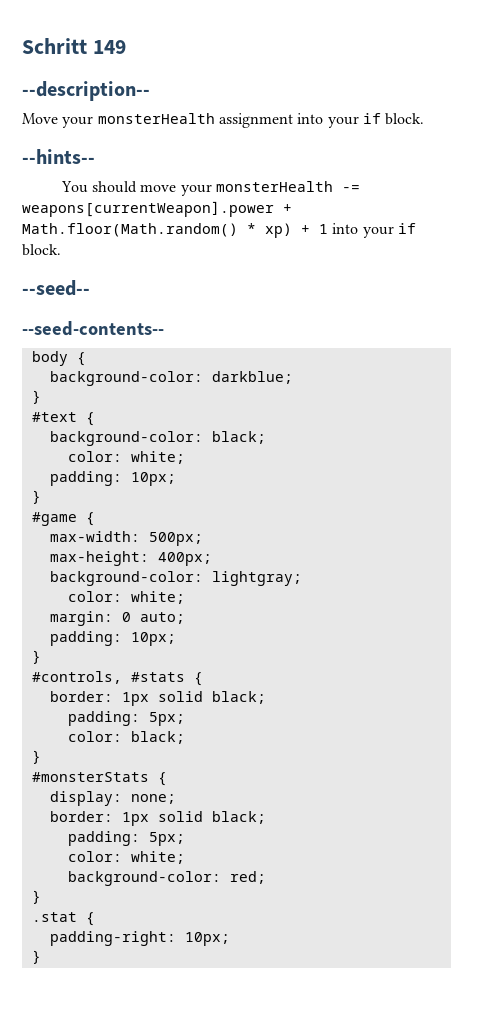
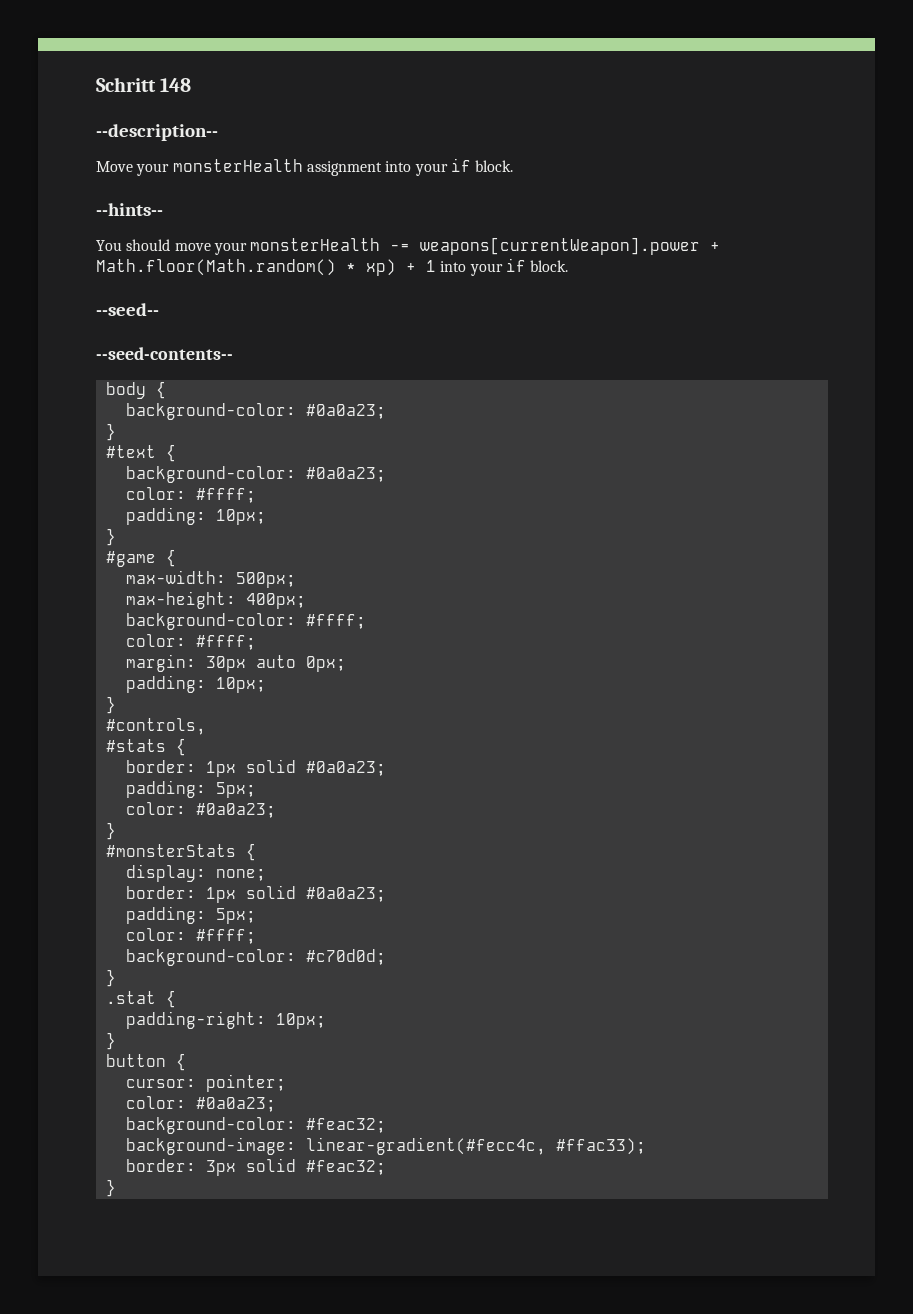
[92,40,126,54] 149 -> [160,78,192,92] 148
[211,371,293,384] darkblue; -> [305,404,386,419] #0a0a23;
[211,431,266,444] [67,451,185,464] black; // color: white; -> [305,467,386,482] [125,487,256,503] #0a0a23; // color: #ffff;
[211,571,302,586] [67,591,185,604] lightgray; // color: white; -> [305,614,366,629] [125,634,256,650] #ffff; // color: #ffff;
[121,612,185,624] 0 auto; -> [205,655,346,672] 30px auto 0px;
(122, 677) none -> (206, 726) //
[211,691,266,704] [67,711,185,726] [67,731,185,744] black; // padding: 5px; // color: black; -> [305,761,386,776] [125,780,256,798] [125,802,276,818] #0a0a23; // padding: 5px; // color: #0a0a23;
[211,811,266,824] [67,831,185,846] [67,851,185,864] [67,871,266,886] black; // padding: 5px; // color: white; // background-color: red; -> [305,887,386,902] [125,906,256,924] [125,928,256,944] [125,949,386,966] #0a0a23; // padding: 5px; // color: #ffff; // background-color: #c70d0d;
(41, 957) none -> [105,1053,186,1071] [125,1074,286,1092] [125,1096,276,1112] [125,1117,386,1134] [125,1137,646,1155] [125,1158,386,1176] [105,1179,116,1197] // button { // cursor: pointer; // color: #0a0a23; // background-color: #feac32; // background-image: linear-gradient(#fecc4c, #ffac33); // border: 3px solid #feac32; // }

